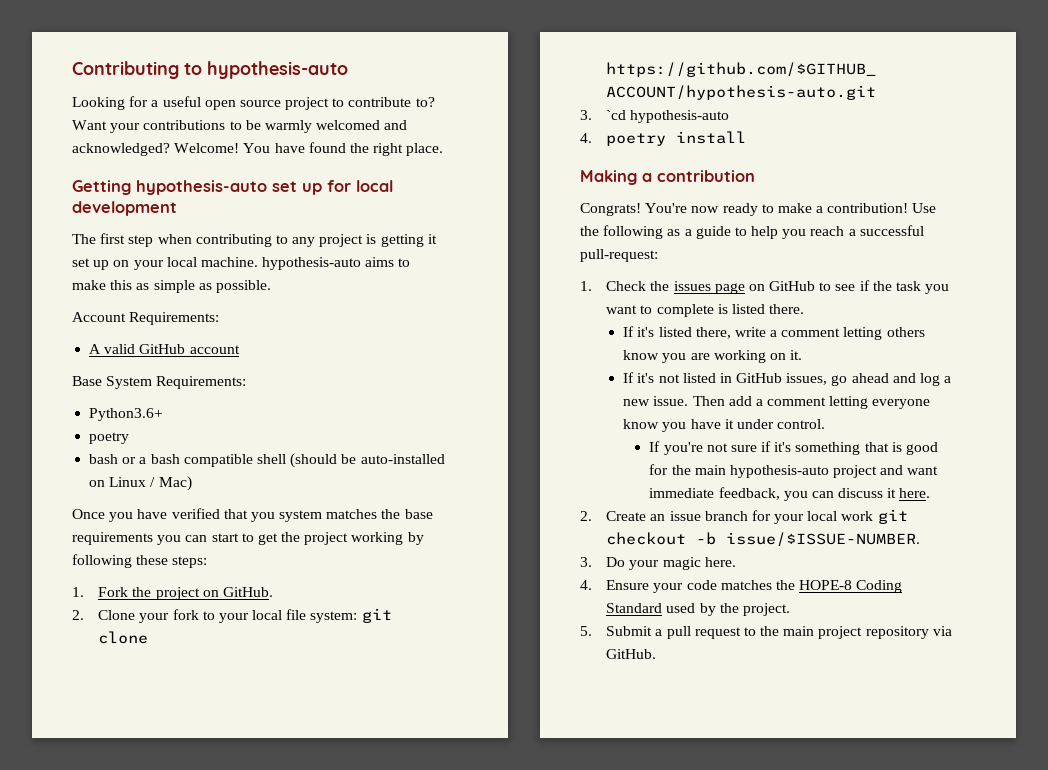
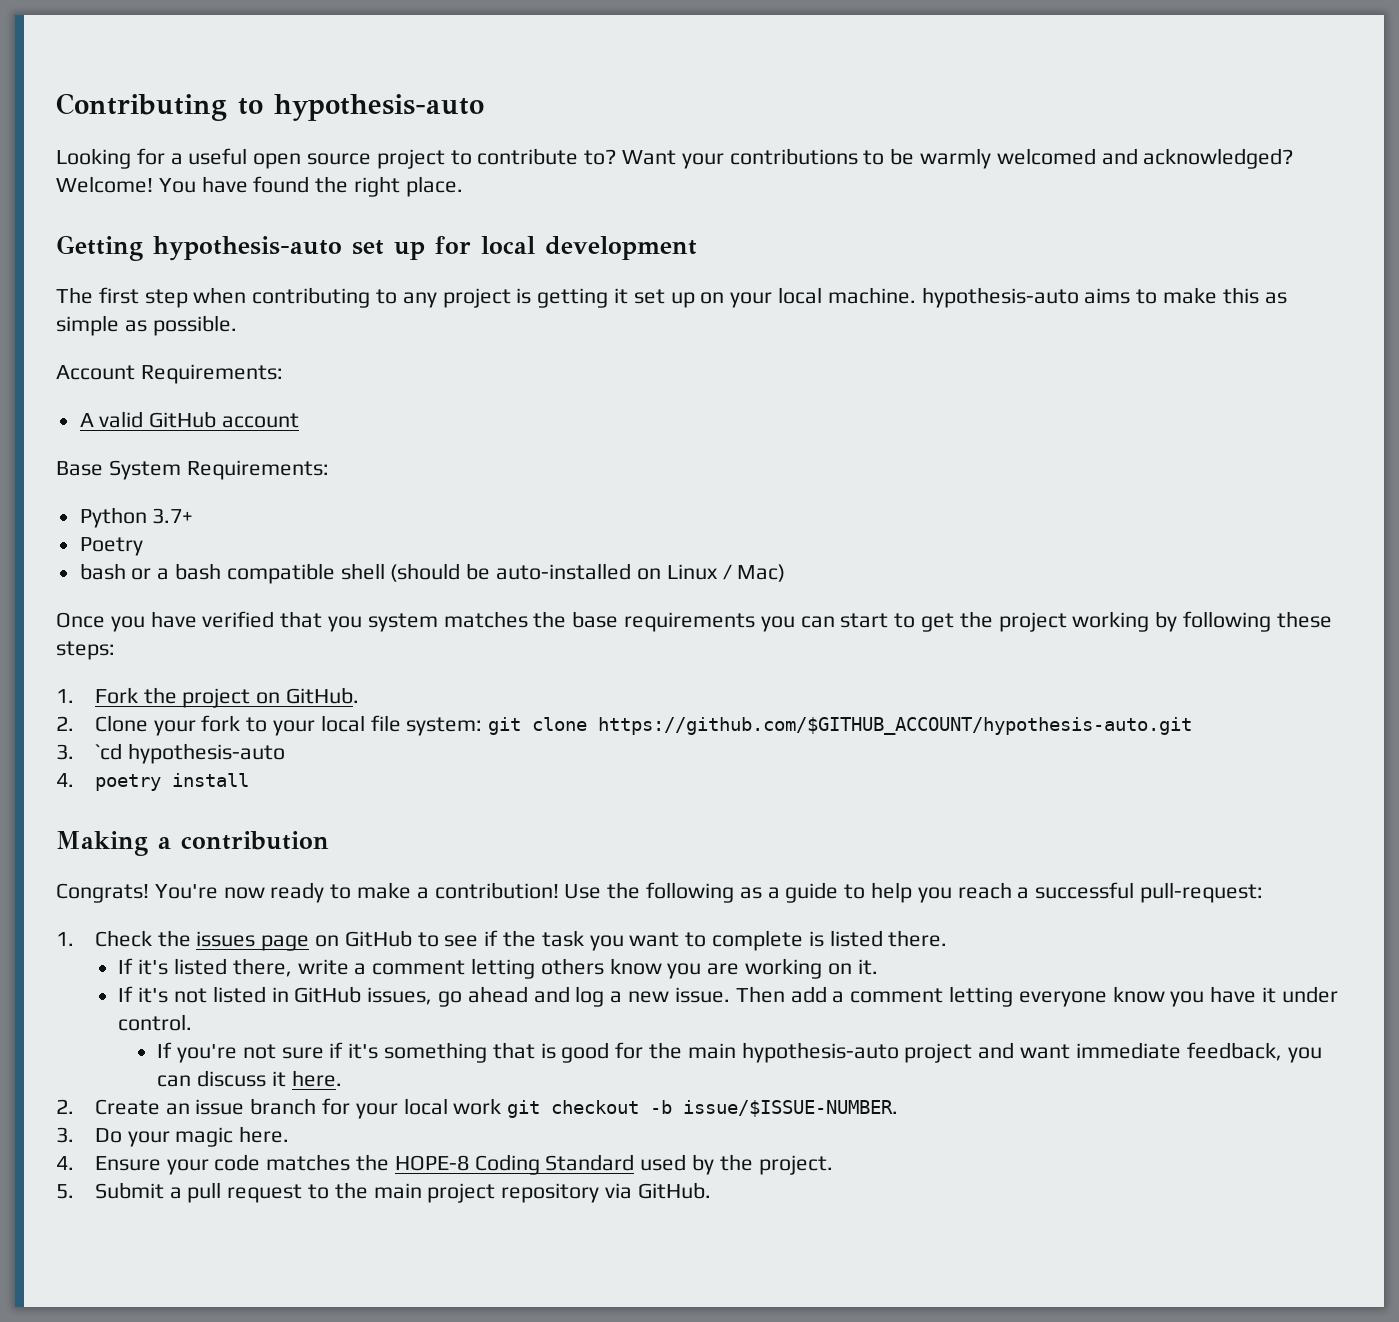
[89,408,164,421] [89,432,130,444] Python3.6+ // poetry -> [79,507,194,528] [79,537,143,556] Python 3.7+ // Poetry

